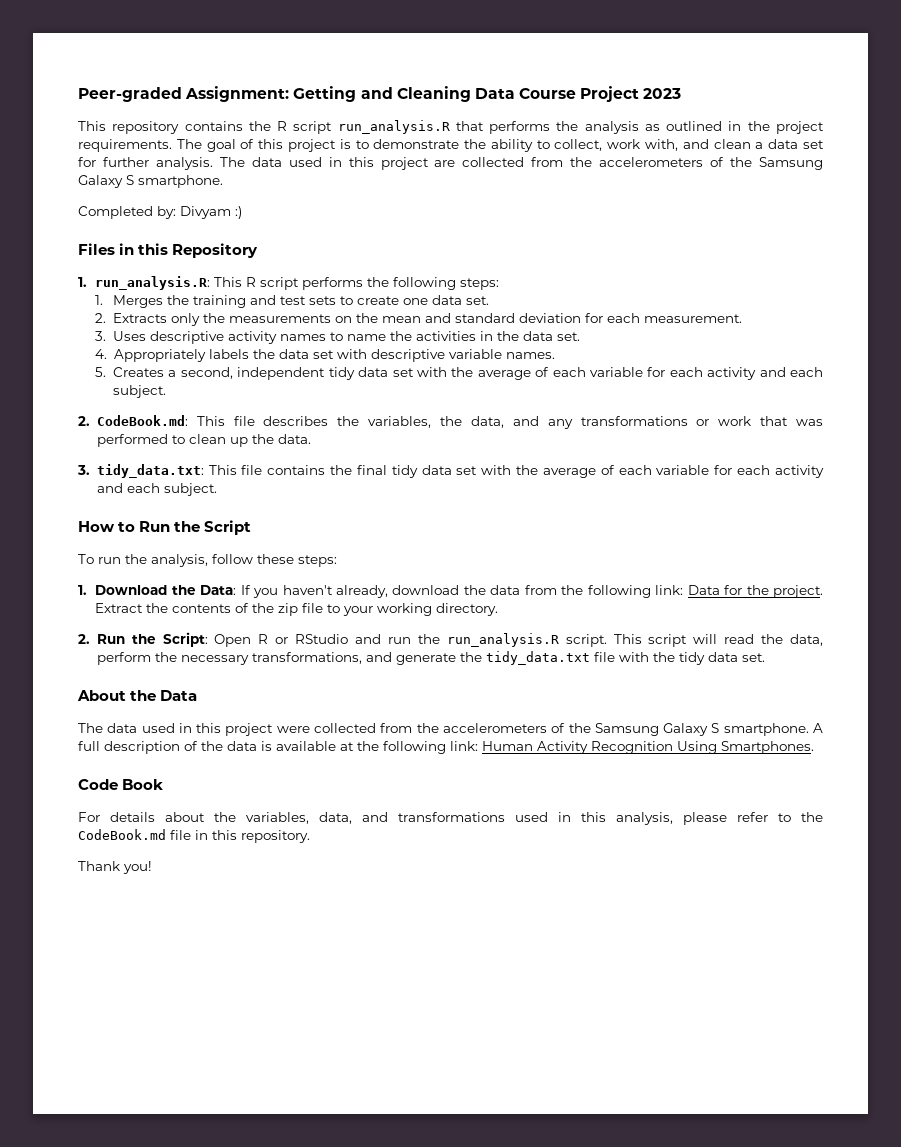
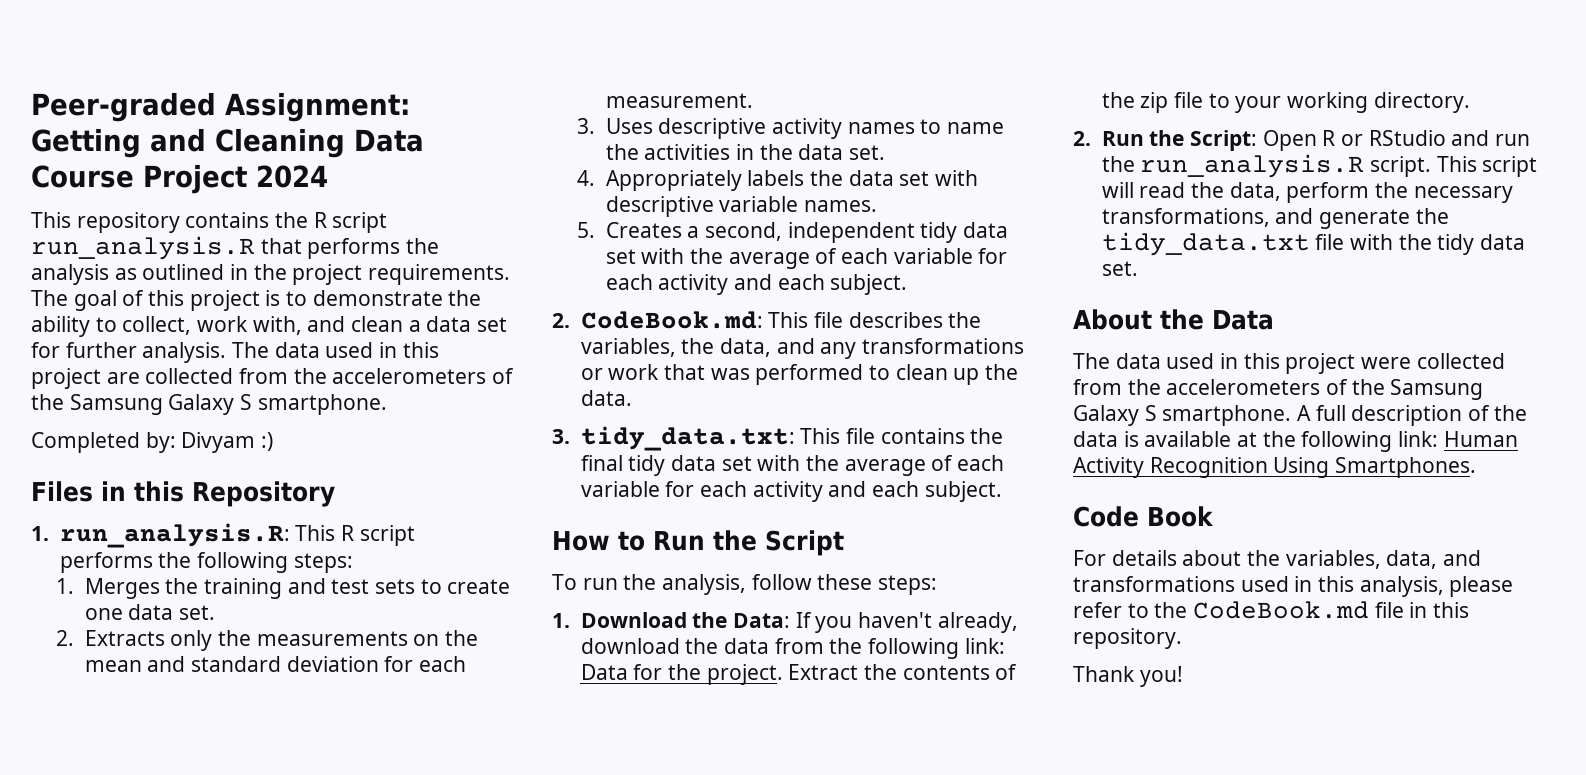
[643,88,682,99] 2023 -> [256,165,328,188] 2024

